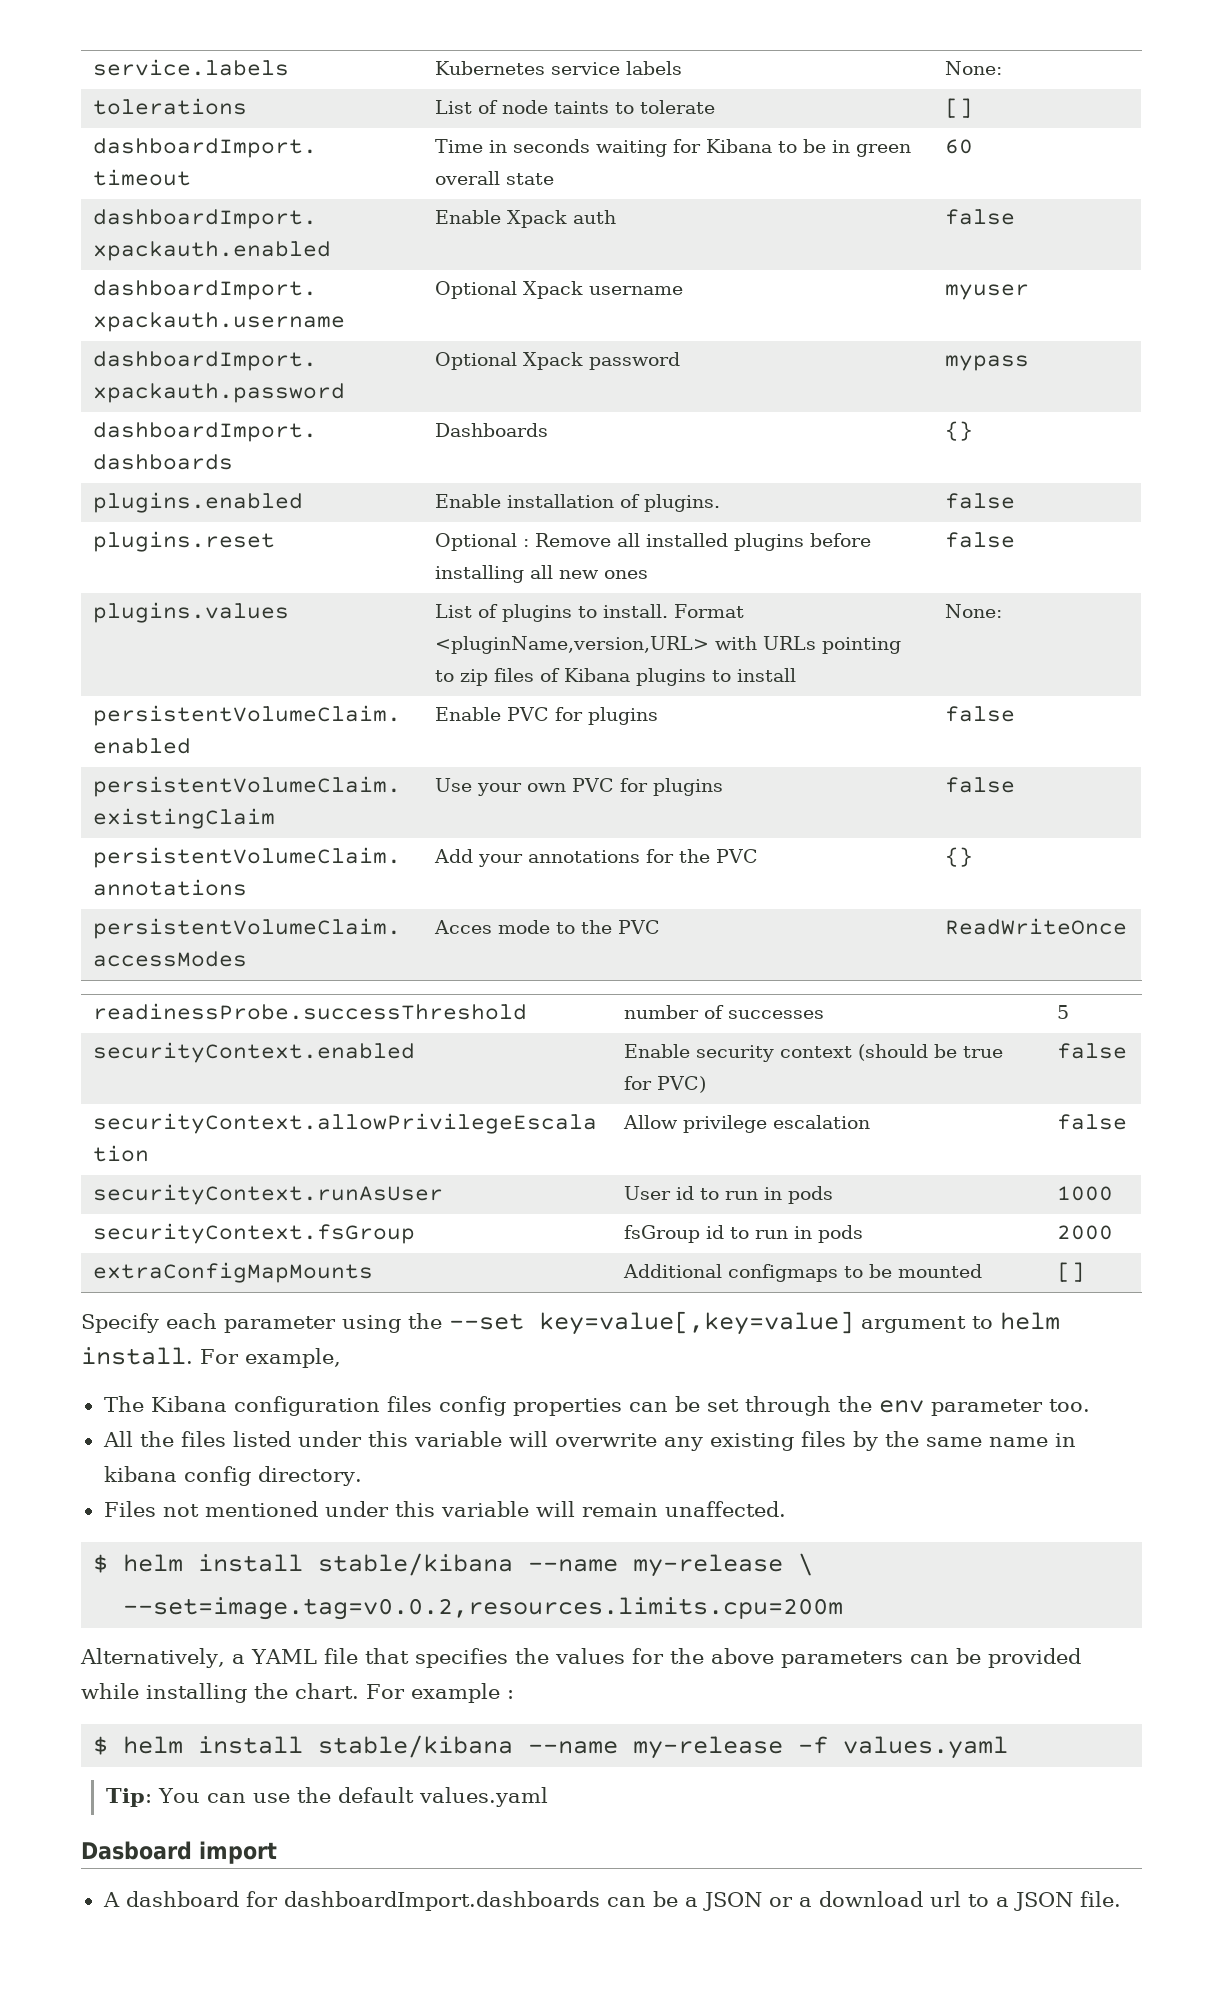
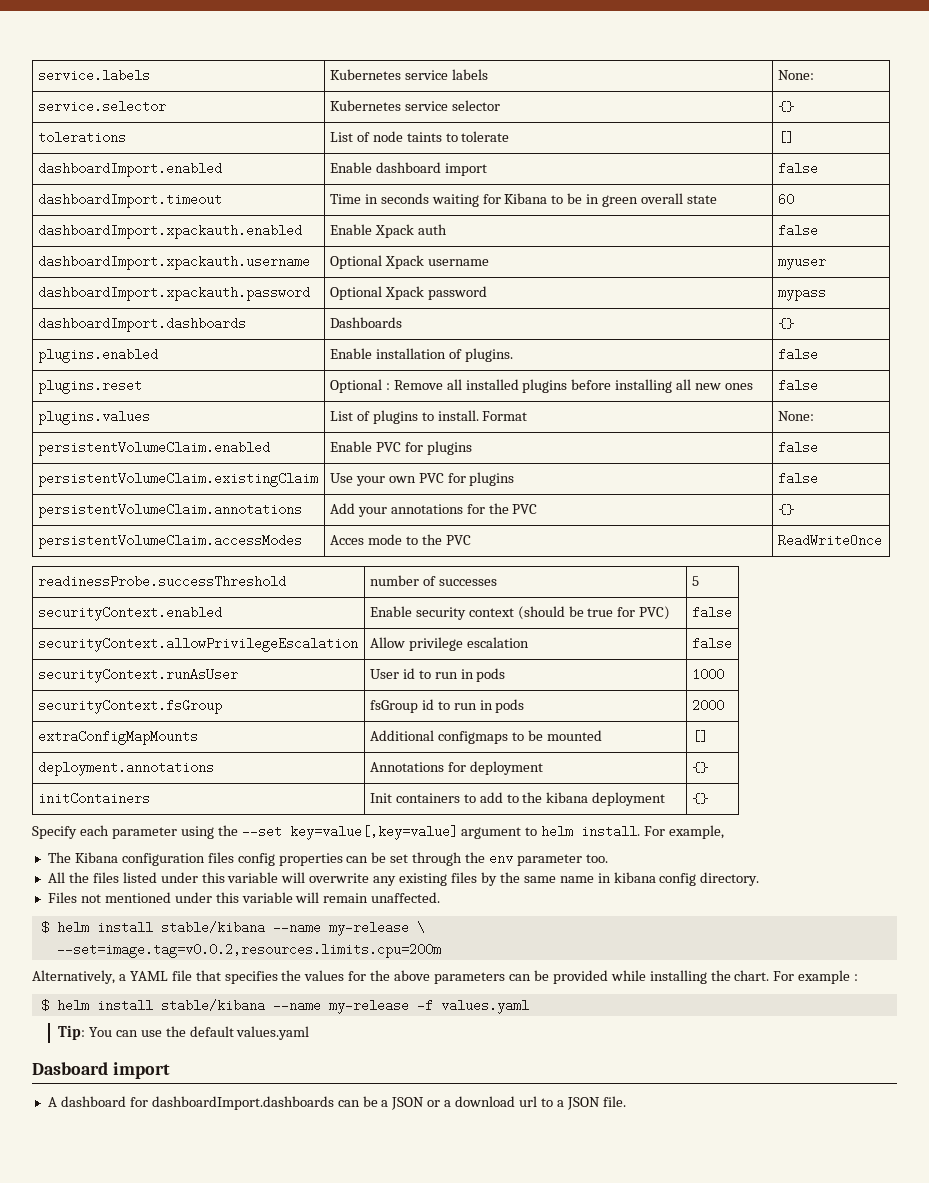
(1003, 68) none -> [37,100,166,113] [329,100,500,111] [777,101,794,112] // service.selector | Kubernetes service selector | {}
(974, 108) none -> [37,162,222,177] [329,162,487,176] [777,162,818,175] // dashboardImport.enabled | Enable dashboard import | false
[435,636,902,654] [435,668,797,686] <pluginName,version,URL> with URLs pointing to zip files of Kibana plugins to install -> (528, 416) none
(1086, 1272) none -> [37,761,214,776] [369,761,543,775] [691,762,708,773] [37,792,150,805] [369,792,666,806] [691,793,708,804] // deployment.annotations | Annotations for deployment | {} // initContainers | Init containers to add to the kibana deployment | {}

